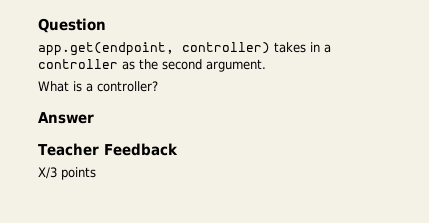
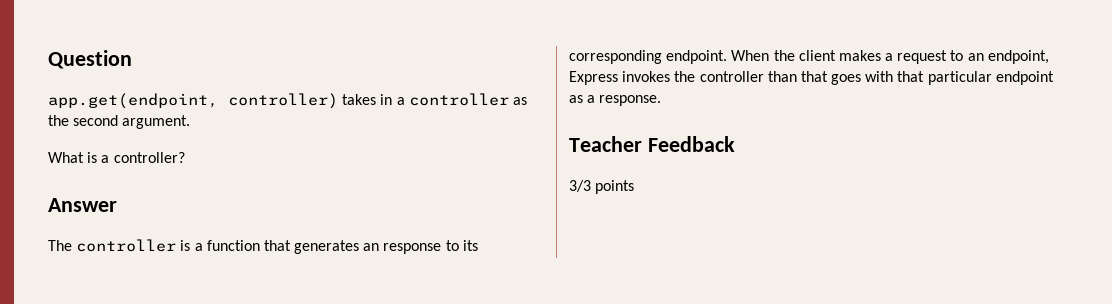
(94, 118) none -> [48,239,478,254] [569,50,1049,64] [569,71,1054,85] [569,95,662,106] // The controller is a function that generates an response to its corresponding endpoint. When the client makes a request to an endpoint, Express invokes the controller than that goes with that particular endpoint as a response.
[38,167,57,179] X/3 -> [569,180,591,192] 3/3

